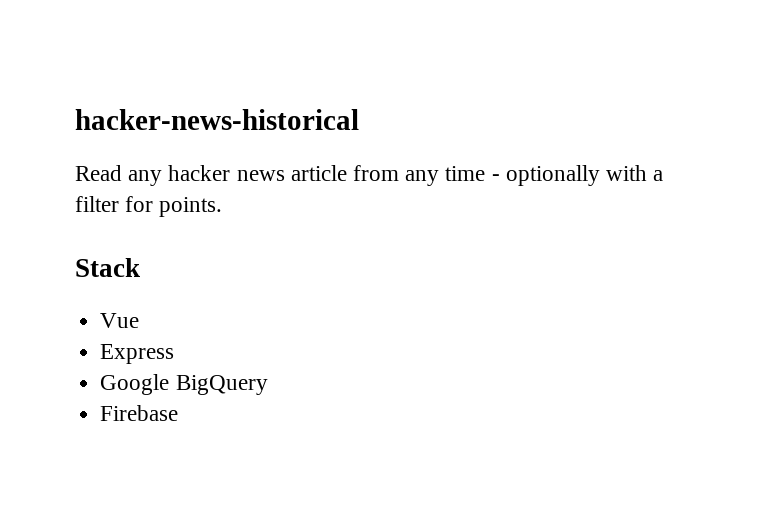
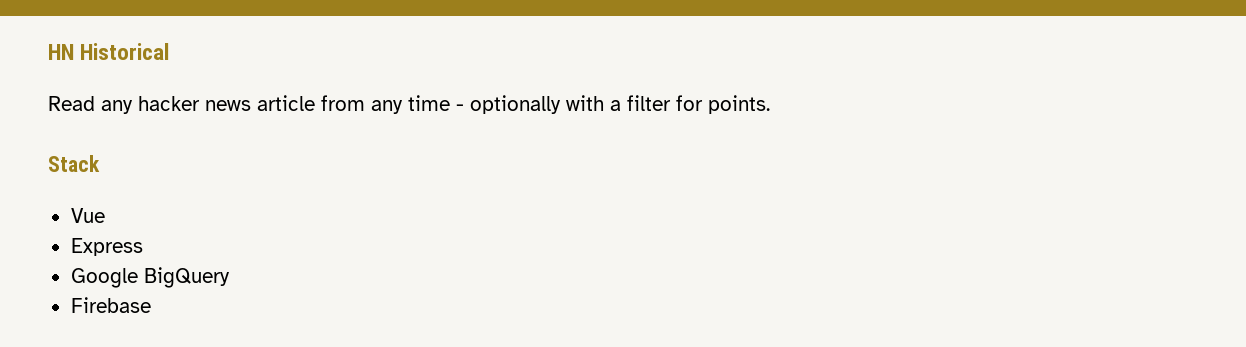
[75,109,359,130] hacker-news-historical -> [48,43,170,60] HN Historical

